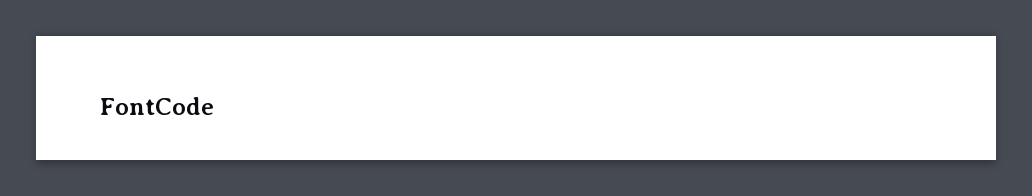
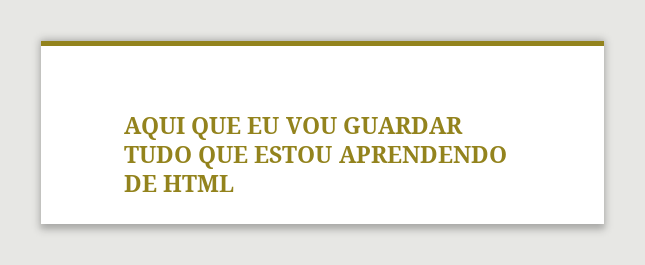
[100,97,214,115] FontCode -> [124,117,463,140] [124,146,507,169] [124,175,235,192] AQUI QUE EU VOU GUARDAR TUDO QUE ESTOU APRENDENDO DE HTML

